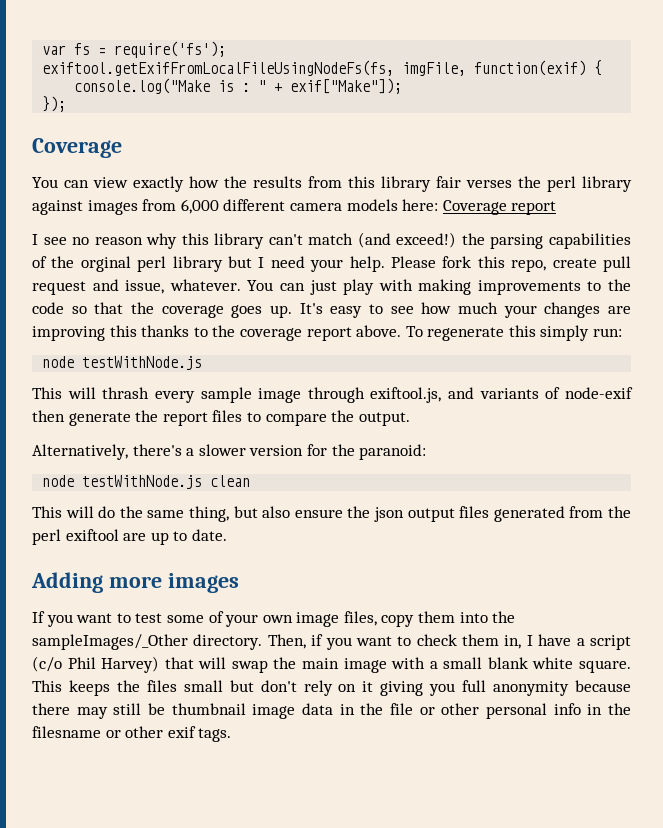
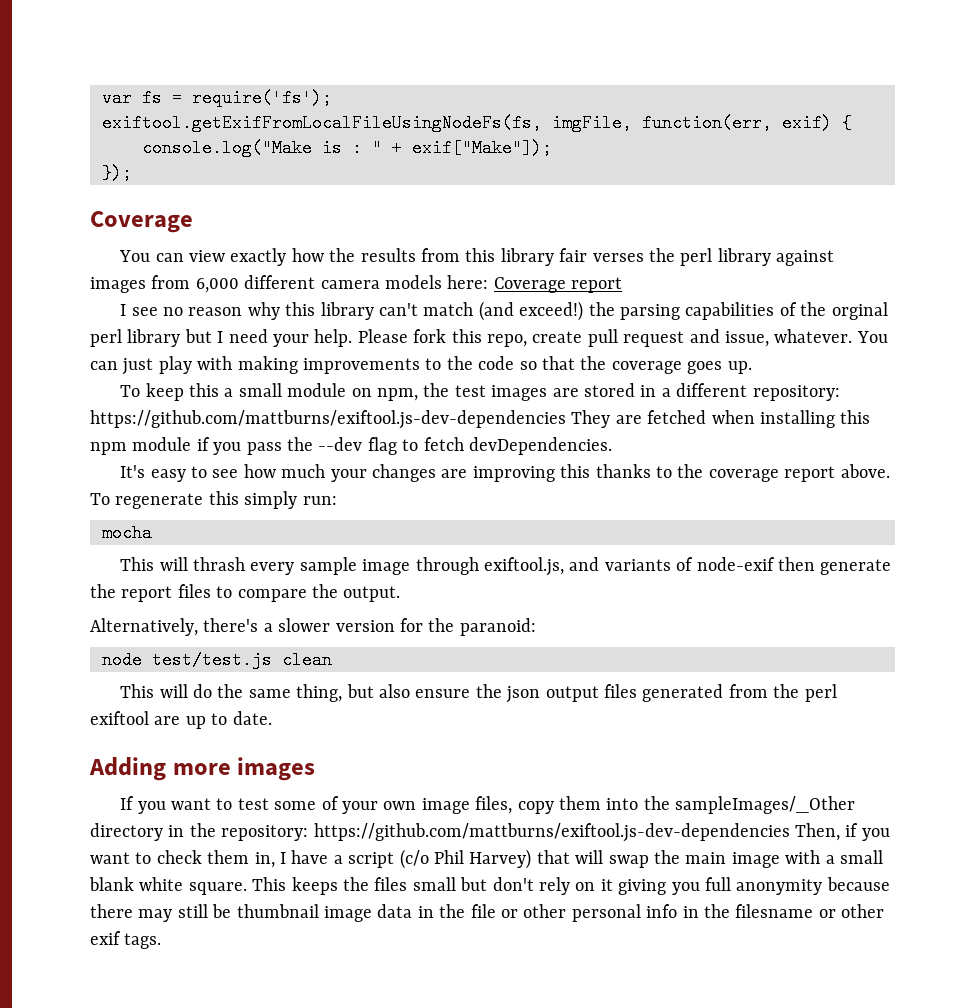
[474,60,587,76] function(exif) -> [642,114,832,132] function(err, exif)
(292, 311) none -> [120,383,840,401] [90,410,871,429] [90,437,612,455] // To keep this a small module on npm, the test images are stored in a different repository: https://github.com/mattburns/exiftool.js-dev-dependencies They are fetched when installing this npm module if you pass the --dev flag to fetch devDependencies. //
[42,356,203,370] node testWithNode.js -> [102,524,152,542] mocha
[82,475,203,489] testWithNode.js -> [152,651,272,669] test/test.js
[193,634,263,650] directory. -> [90,823,790,842] directory in the repository: https://github.com/mattburns/exiftool.js-dev-dependencies

